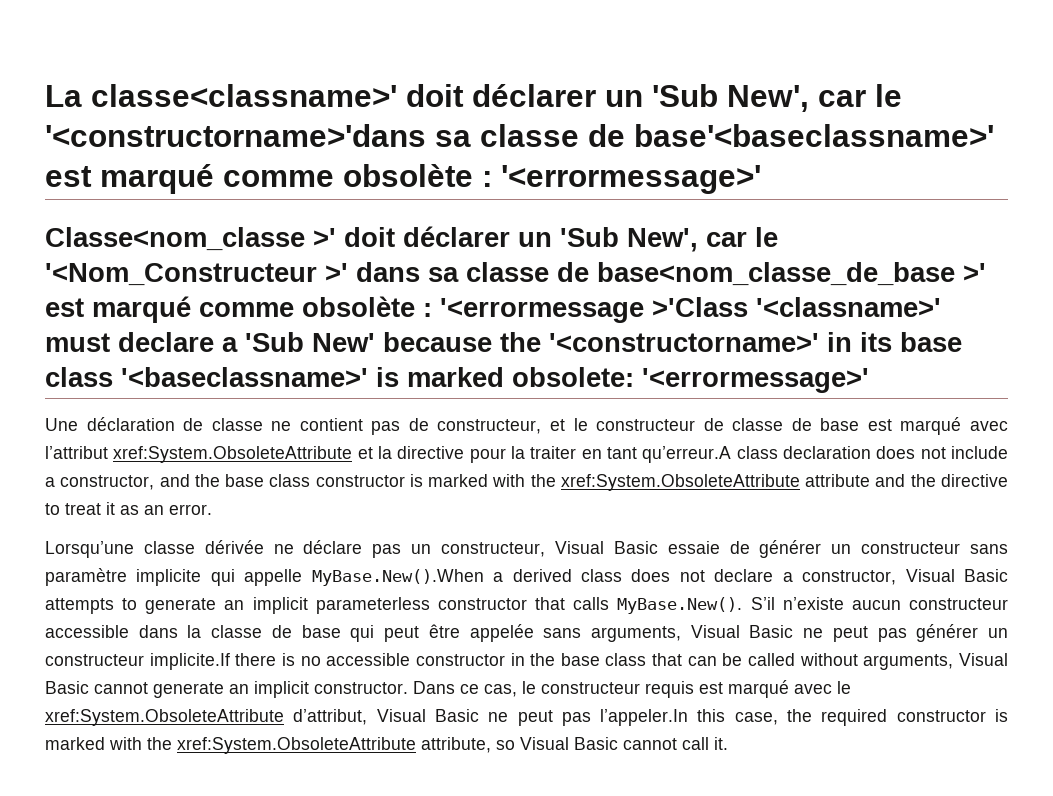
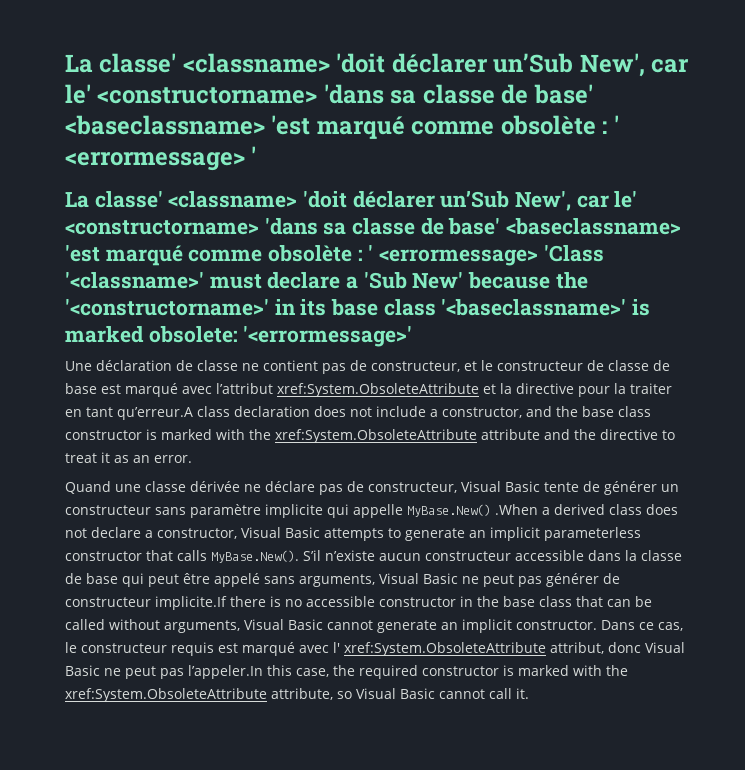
[45,84,902,112] [45,124,994,147] [45,164,761,194] [45,226,778,252] [45,262,986,286] [45,296,748,323] La classe<classname>' doit déclarer un 'Sub New', car le '<constructorname>'dans sa classe de base'<baseclassname>' est marqué comme obsolète : '<errormessage>' // Classe<nom_classe >' doit déclarer un 'Sub New', car le '<Nom_Constructeur >' dans sa classe de base<nom_classe_de_base >' est marqué comme obsolète : '<errormessage >'Class -> [65,53,690,77] [65,84,593,104] [65,115,619,139] [65,146,257,171] [65,191,638,211] [65,218,682,235] [65,245,604,266] La classe' <classname> 'doit déclarer un’Sub New', car le' <constructorname> 'dans sa classe de base' <baseclassname> 'est marqué comme obsolète : ' <errormessage> ' // La classe' <classname> 'doit déclarer un’Sub New', car le' <constructorname> 'dans sa classe de base' <baseclassname> 'est marqué comme obsolète : ' <errormessage> 'Class
[45,541,134,558] Lorsqu’une -> [65,481,141,494] Quand une
[411,544,432,554] un -> [347,481,364,492] de
[667,541,720,554] essaie -> [544,482,579,492] tente
[311,569,484,586] MyBase.New().When -> [407,504,538,517] MyBase.New() .When
[469,624,534,642] appelée -> [214,573,260,587] appelé
[987,628,1008,638] un -> [603,573,620,584] de
[837,681,851,694] [45,709,368,726] le xref:System.ObsoleteAttribute d’attribut, -> [333,642,641,656] l' xref:System.ObsoleteAttribute attribut, donc

